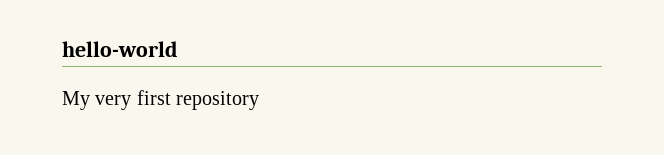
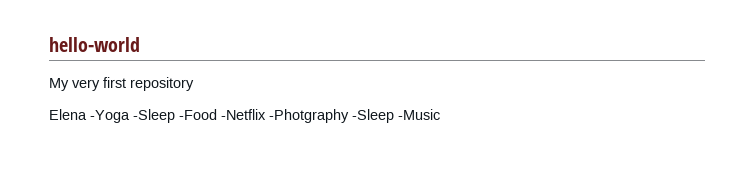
(260, 100) none -> [49,109,440,123] // Elena -Yoga -Sleep -Food -Netflix -Photgraphy -Sleep -Music

